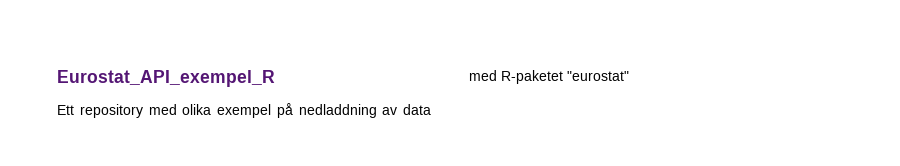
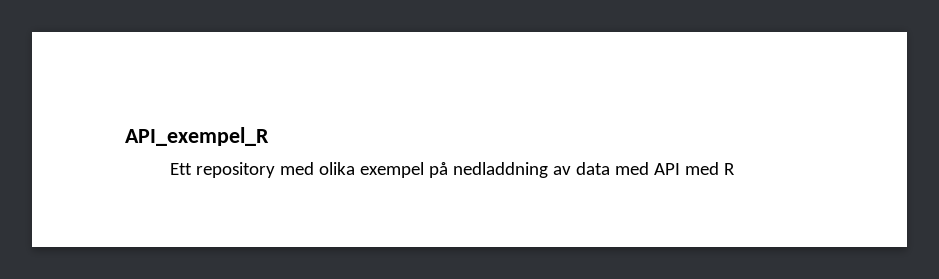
[57,70,275,87] Eurostat_API_exempel_R -> [125,127,269,146] API_exempel_R
[501,70,629,84] R-paketet "eurostat" -> [653,162,735,175] API med R

